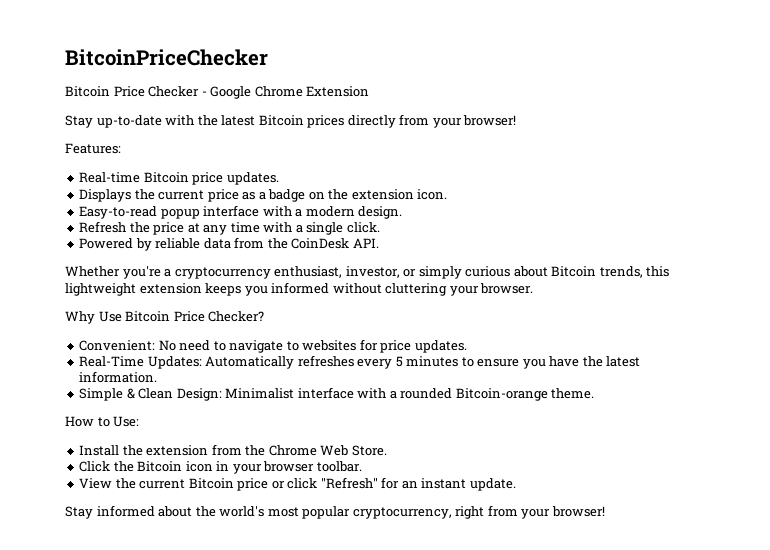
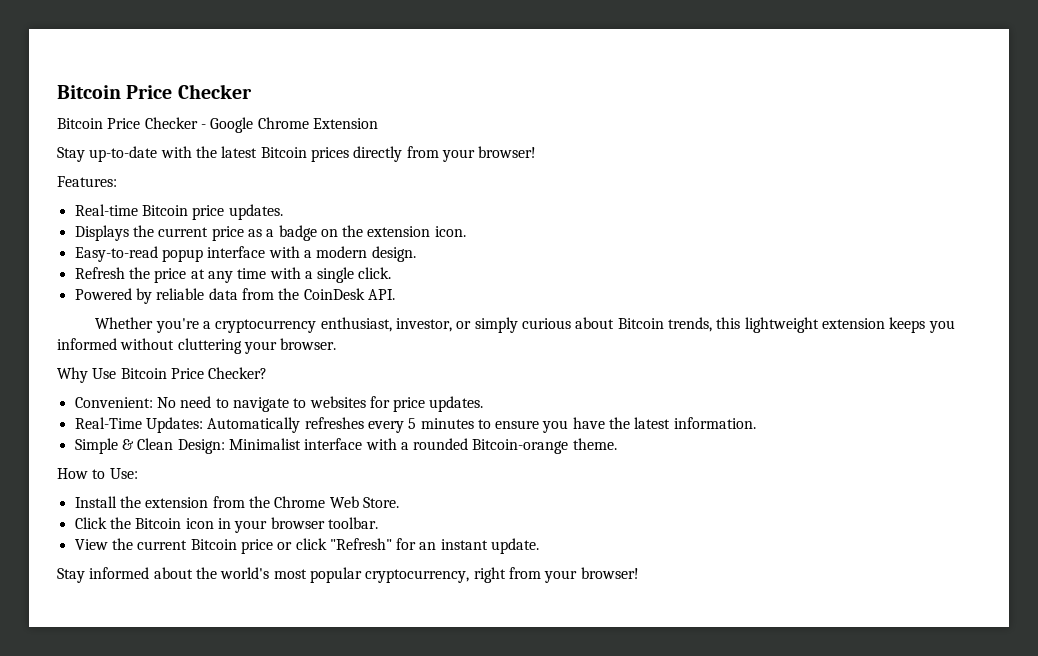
[65,49,268,66] BitcoinPriceChecker -> [57,84,252,99] Bitcoin Price Checker

